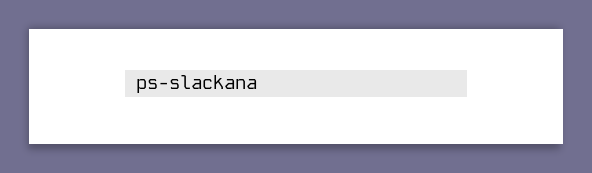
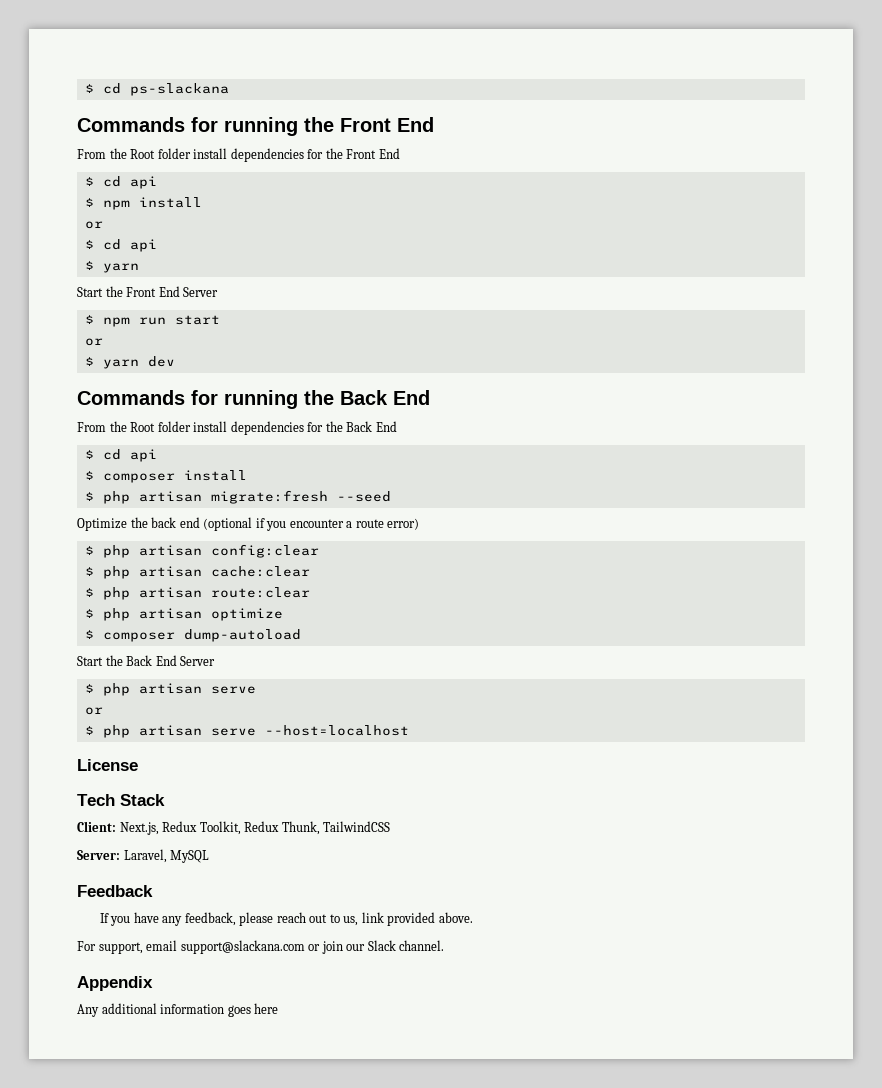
(135, 84) none -> [84,83,121,94] $ cd
(257, 84) none -> [77,117,434,136] [77,148,400,162] [84,176,157,189] [84,197,202,210] [84,221,103,229] [84,239,157,252] [84,261,139,273] [77,286,219,297] [84,315,220,327] [84,338,103,346] [84,356,175,369] [77,390,430,409] [77,421,397,435] [84,449,157,462] [84,470,247,483] [84,490,391,504] [77,517,420,531] [84,544,319,558] [84,566,310,579] [84,587,310,600] [84,608,283,621] [84,629,301,642] [77,655,216,666] [84,683,256,696] [84,707,103,715] [84,725,409,738] [77,759,138,771] [77,794,165,806] [77,821,391,835] [77,849,210,863] [77,885,153,897] [99,912,473,926] [77,940,445,954] [77,976,153,991] [77,1003,279,1017] // Commands for running the Front End // From the Root folder install dependencies for the Front End // $ cd api // $ npm install // or // $ cd api // $ yarn // Start the Front End Server // $ npm run start // or // $ yarn dev // Commands for running the Back End // From the Root folder install dependencies for the Back End // $ cd api // $ composer install // $ php artisan migrate:fresh --seed // Optimize the back end (optional if you encounter a route error) // $ php artisan config:clear // $ php artisan cache:clear // $ php artisan route:clear // $ php artisan optimize // $ composer dump-autoload // Start the Back End Server // $ php artisan serve // or // $ php artisan serve --host=localhost // License // Tech Stack // Client: Next.js, Redux Toolkit, Redux Thunk, TailwindCSS // Server: Laravel, MySQL // Feedback // If you have any feedback, please reach out to us, link provided above. // For support, email support@slackana.com or join our Slack channel. // Appendix // Any additional information goes here

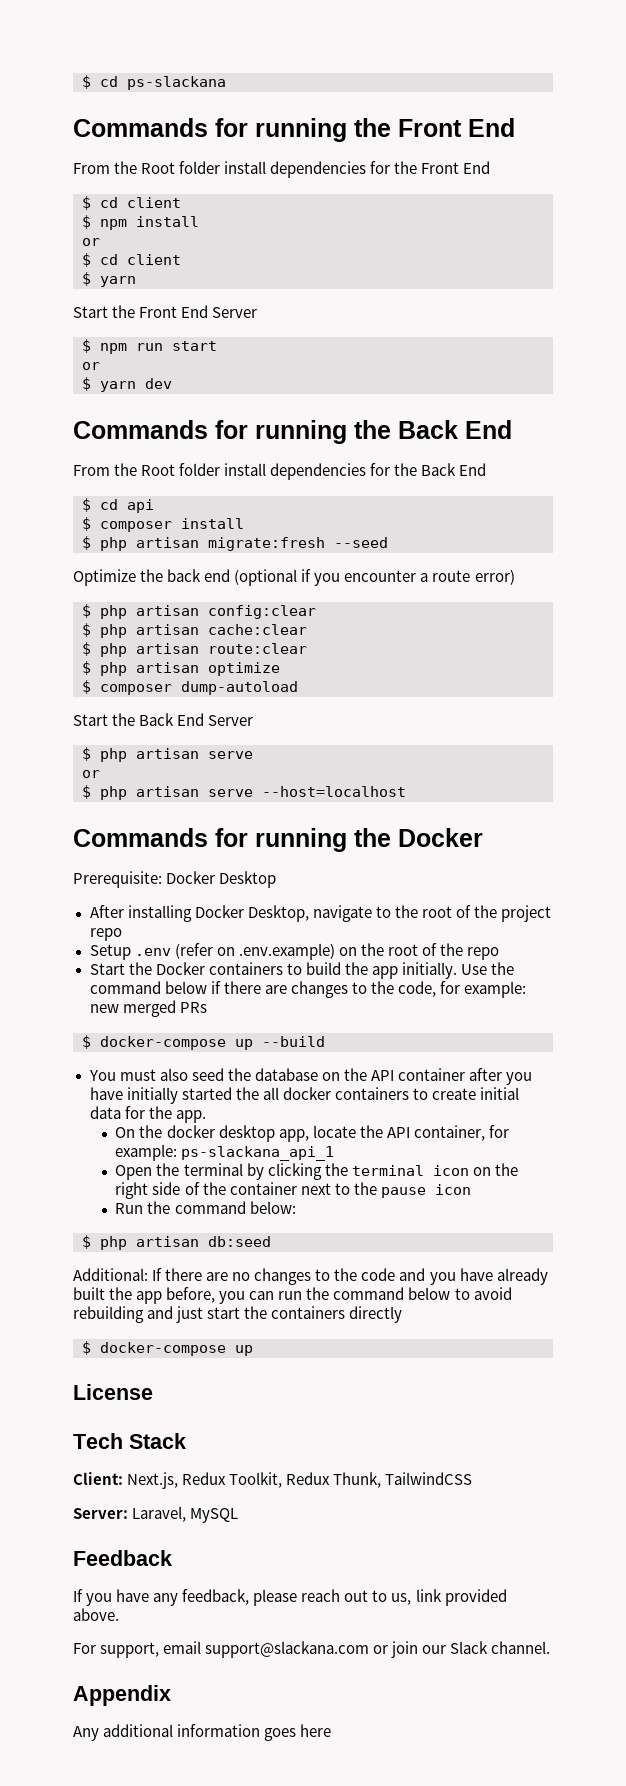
[129,176,157,189] api -> [127,197,181,208] client
[129,239,157,252] api -> [127,254,181,265] client
(409, 730) none -> [73,828,483,852] [73,871,277,888] [89,905,552,922] [89,928,122,941] [89,943,500,960] [89,962,514,979] [89,981,527,998] [89,1000,207,1017] [82,1035,325,1050] [88,1068,533,1085] [89,1087,519,1104] [89,1106,206,1123] [115,1125,509,1142] [115,1144,335,1161] [115,1163,518,1180] [115,1182,471,1199] [115,1201,296,1214] [82,1235,271,1250] [73,1268,548,1285] [73,1287,512,1304] [73,1306,403,1323] [82,1341,253,1356] // Commands for running the Docker // Prerequisite: Docker Desktop // After installing Docker Desktop, navigate to the root of the project repo // Setup .env (refer on .env.example) on the root of the repo // Start the Docker containers to build the app initially. Use the command below if there are changes to the code, for example: new merged PRs // $ docker-compose up --build // You must also seed the database on the API container after you have initially started the all docker containers to create initial data for the app. // On the docker desktop app, locate the API container, for example: ps-slackana_api_1 // Open the terminal by clicking the terminal icon on the right side of the container next to the pause icon // Run the command below: // $ php artisan db:seed // Additional: If there are no changes to the code and you have already built the app before, you can run the command below to avoid rebuilding and just start the containers directly // $ docker-compose up

